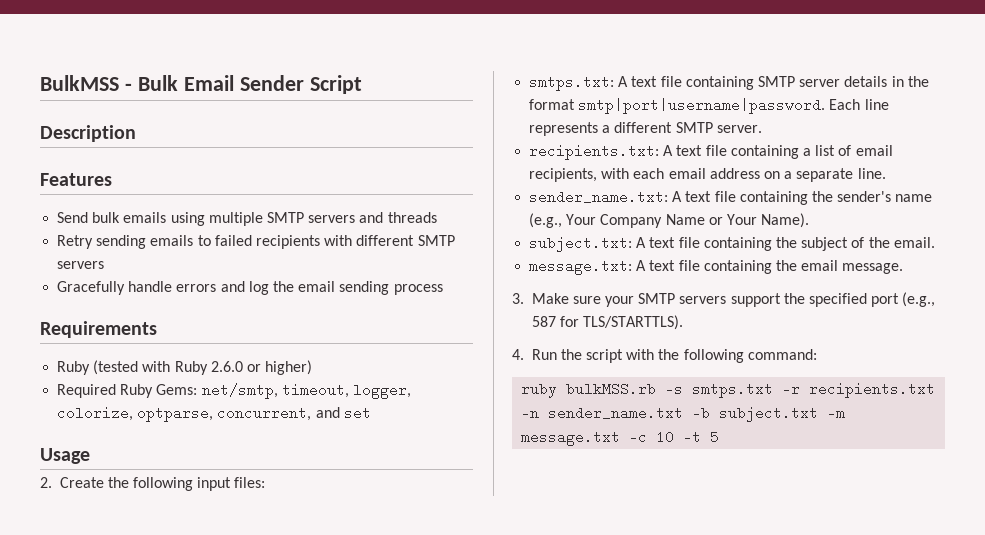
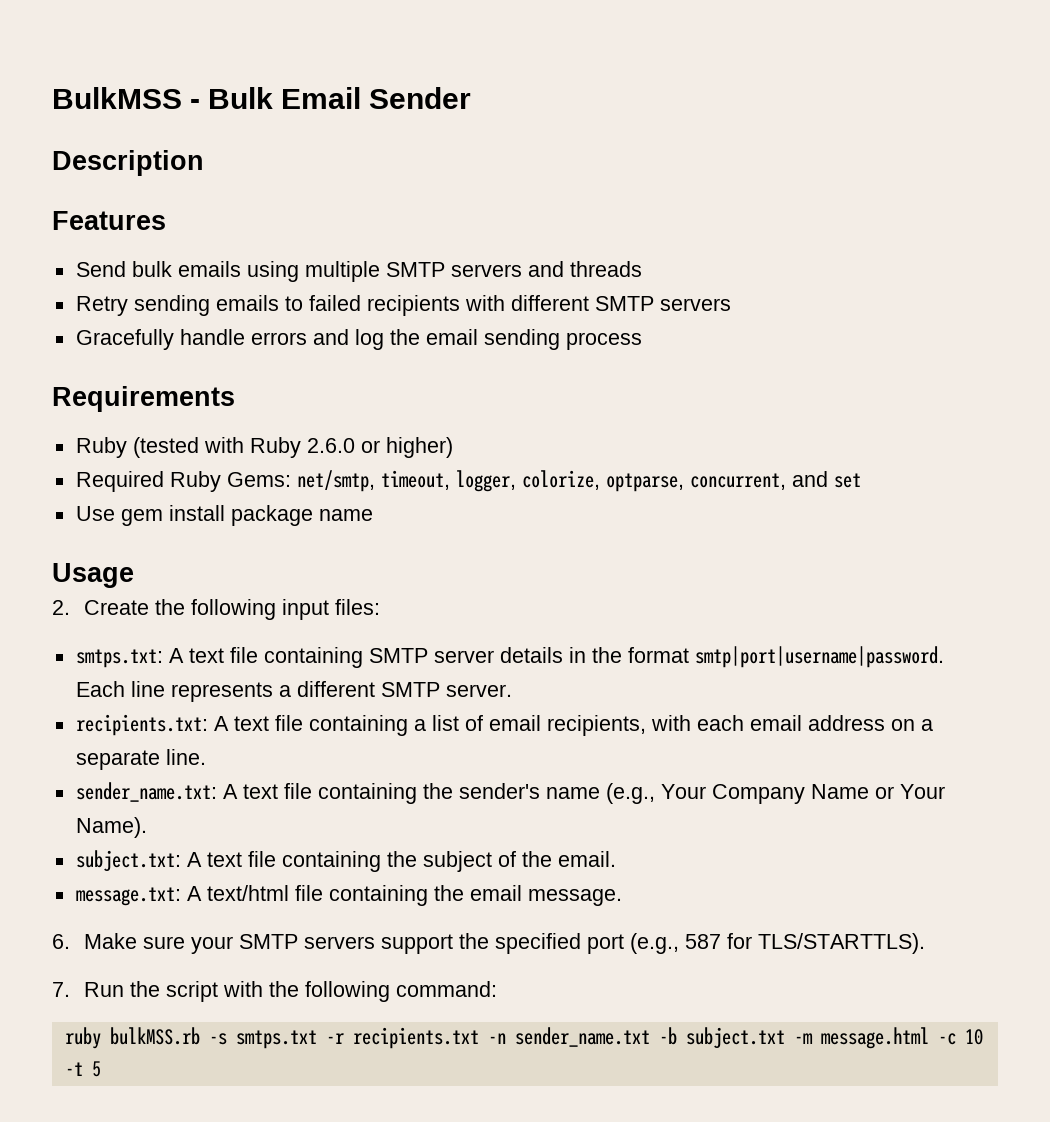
[309,75,362,94] Script -> (472, 98) none
(371, 413) none -> [75,505,373,526] // Use gem install package name
[649,260,676,271] text -> [206,885,289,901] text/html
[512,293,524,304] 3. -> [52,934,70,949] 6.
[512,349,524,360] 4. -> [52,982,70,997] 7.
[521,430,621,446] message.txt -> [820,1027,929,1049] message.html

